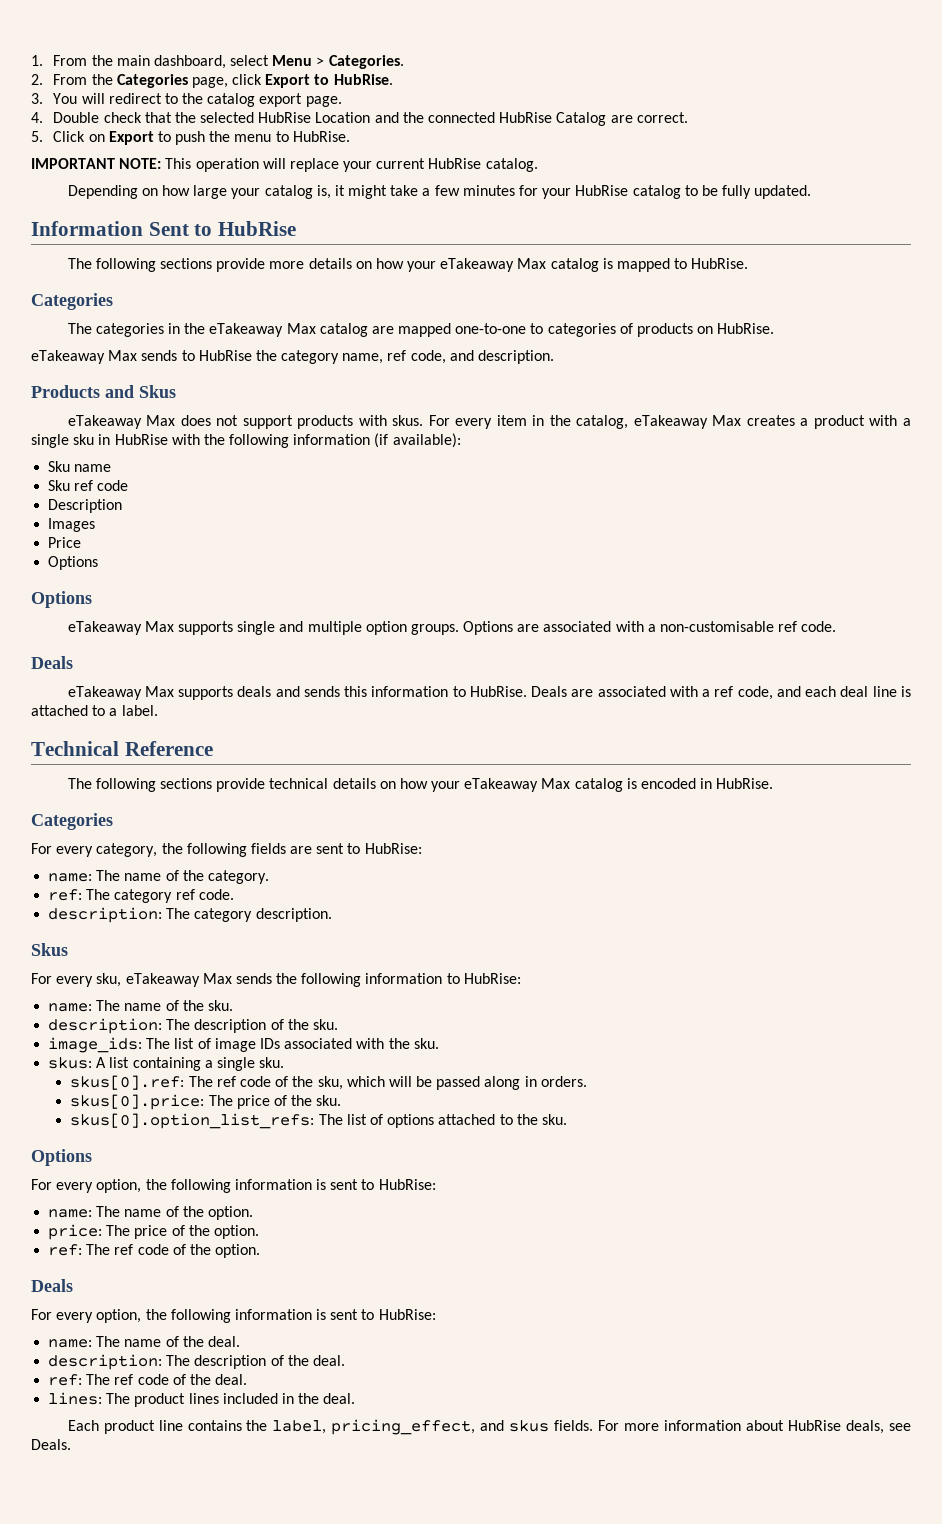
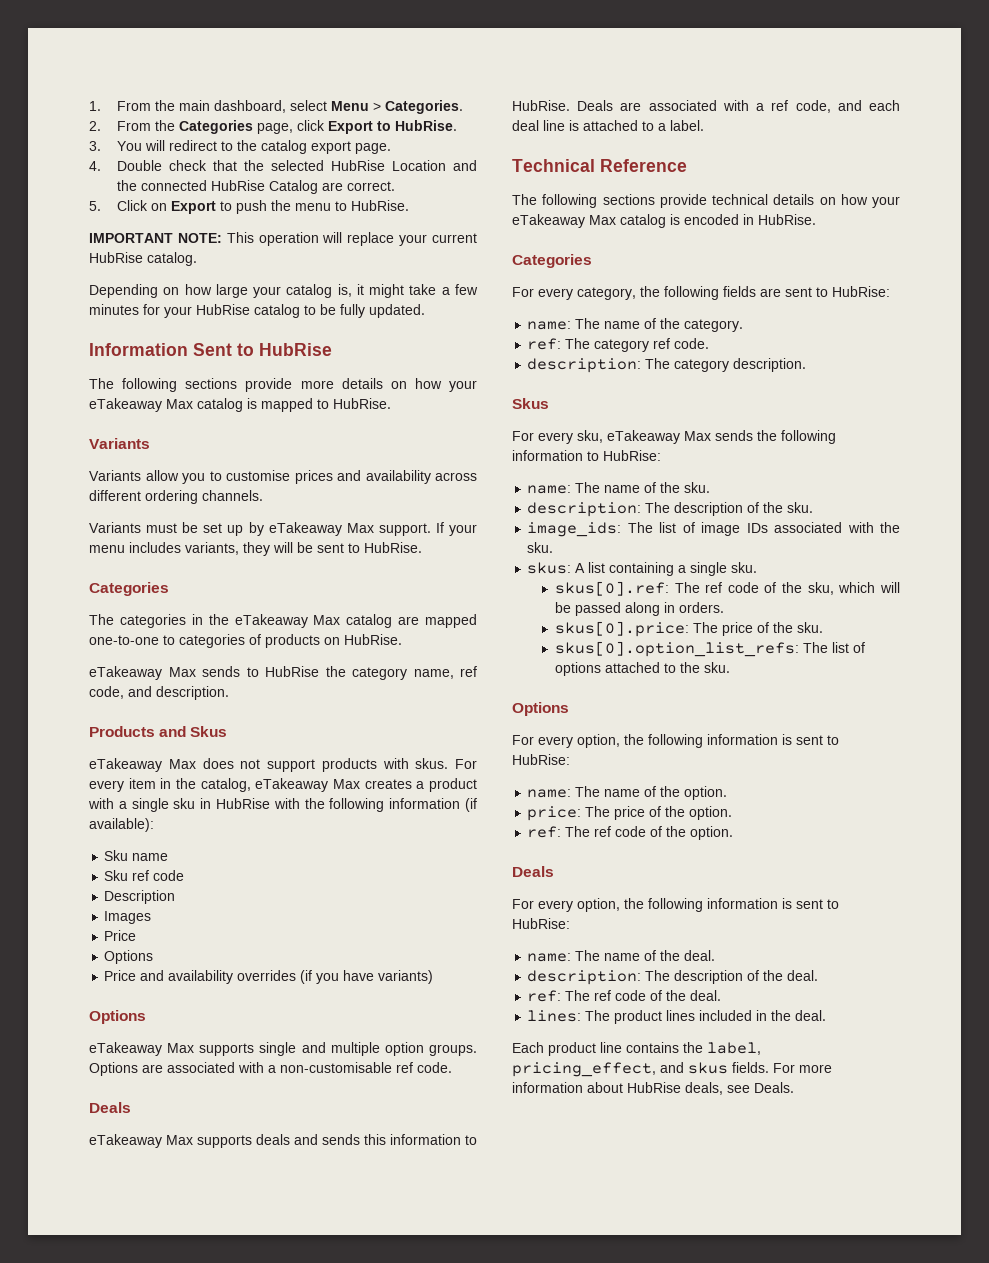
(749, 263) none -> [89,438,150,449] [89,470,477,484] [89,490,263,504] [89,522,478,536] [89,542,422,556] // Variants // Variants allow you to customise prices and availability across different ordering channels. // Variants must be set up by eTakeaway Max support. If your menu includes variants, they will be sent to HubRise.
(99, 563) none -> [104,970,434,984] // Price and availability overrides (if you have variants)

